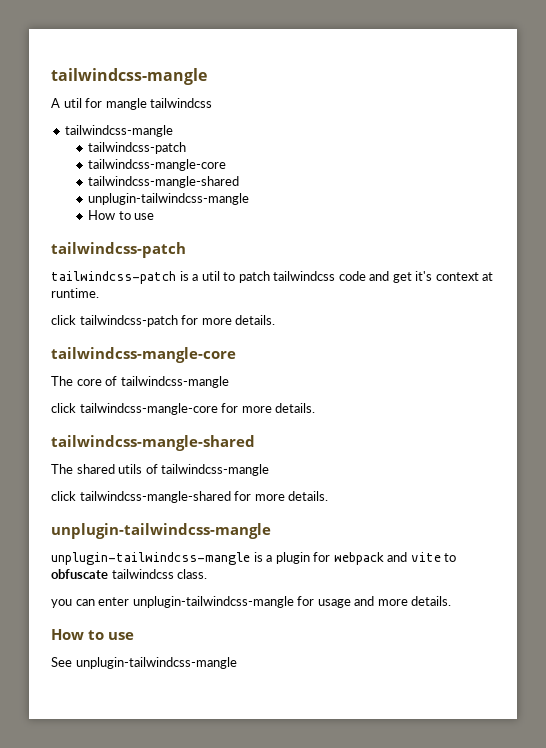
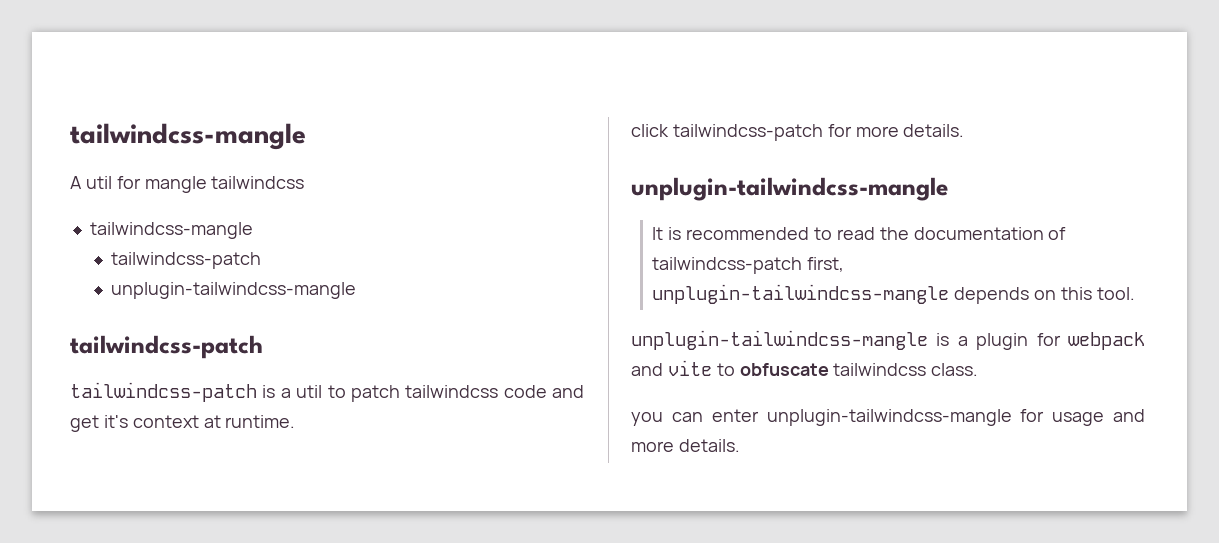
[88,159,227,171] [88,176,240,188] [88,193,250,205] [88,210,155,220] // tailwindcss-mangle-core // tailwindcss-mangle-shared // unplugin-tailwindcss-mangle // How to use -> [111,282,357,299] // unplugin-tailwindcss-mangle
[51,347,236,363] [51,376,229,388] [51,403,316,415] [51,435,255,451] [51,464,270,476] [51,491,329,503] [51,523,271,539] tailwindcss-mangle-core // The core of tailwindcss-mangle // click tailwindcss-mangle-core for more details. // tailwindcss-mangle-shared // The shared utils of tailwindcss-mangle // click tailwindcss-mangle-shared for more details. // unplugin-tailwindcss-mangle -> [631,177,948,201] [652,227,1067,240] [652,257,845,274] [652,284,1135,304] unplugin-tailwindcss-mangle // It is recommended to read the documentation of tailwindcss-patch first, unplugin-tailwindcss-mangle depends on this tool.
[51,629,134,640] [51,657,237,669] // How to use // See unplugin-tailwindcss-mangle -> (740, 445) none

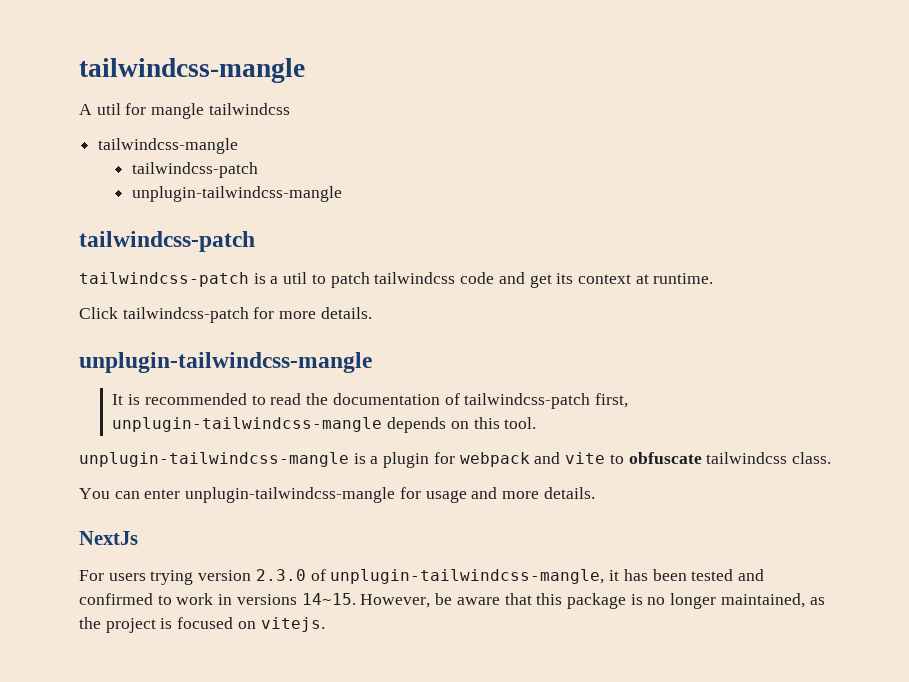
[103,415,128,428] it's -> [556,273,574,284] its
[631,124,669,137] click -> [79,307,118,319] Click
[631,412,663,426] you -> [79,488,110,499] You
(740, 445) none -> [79,531,138,545] [79,569,764,585] [79,593,825,609] [79,617,325,633] // NextJs // For users trying version 2.3.0 of unplugin-tailwindcss-mangle, it has been tested and confirmed to work in versions 14~15. However, be aware that this package is no longer maintained, as the project is focused on vitejs.

